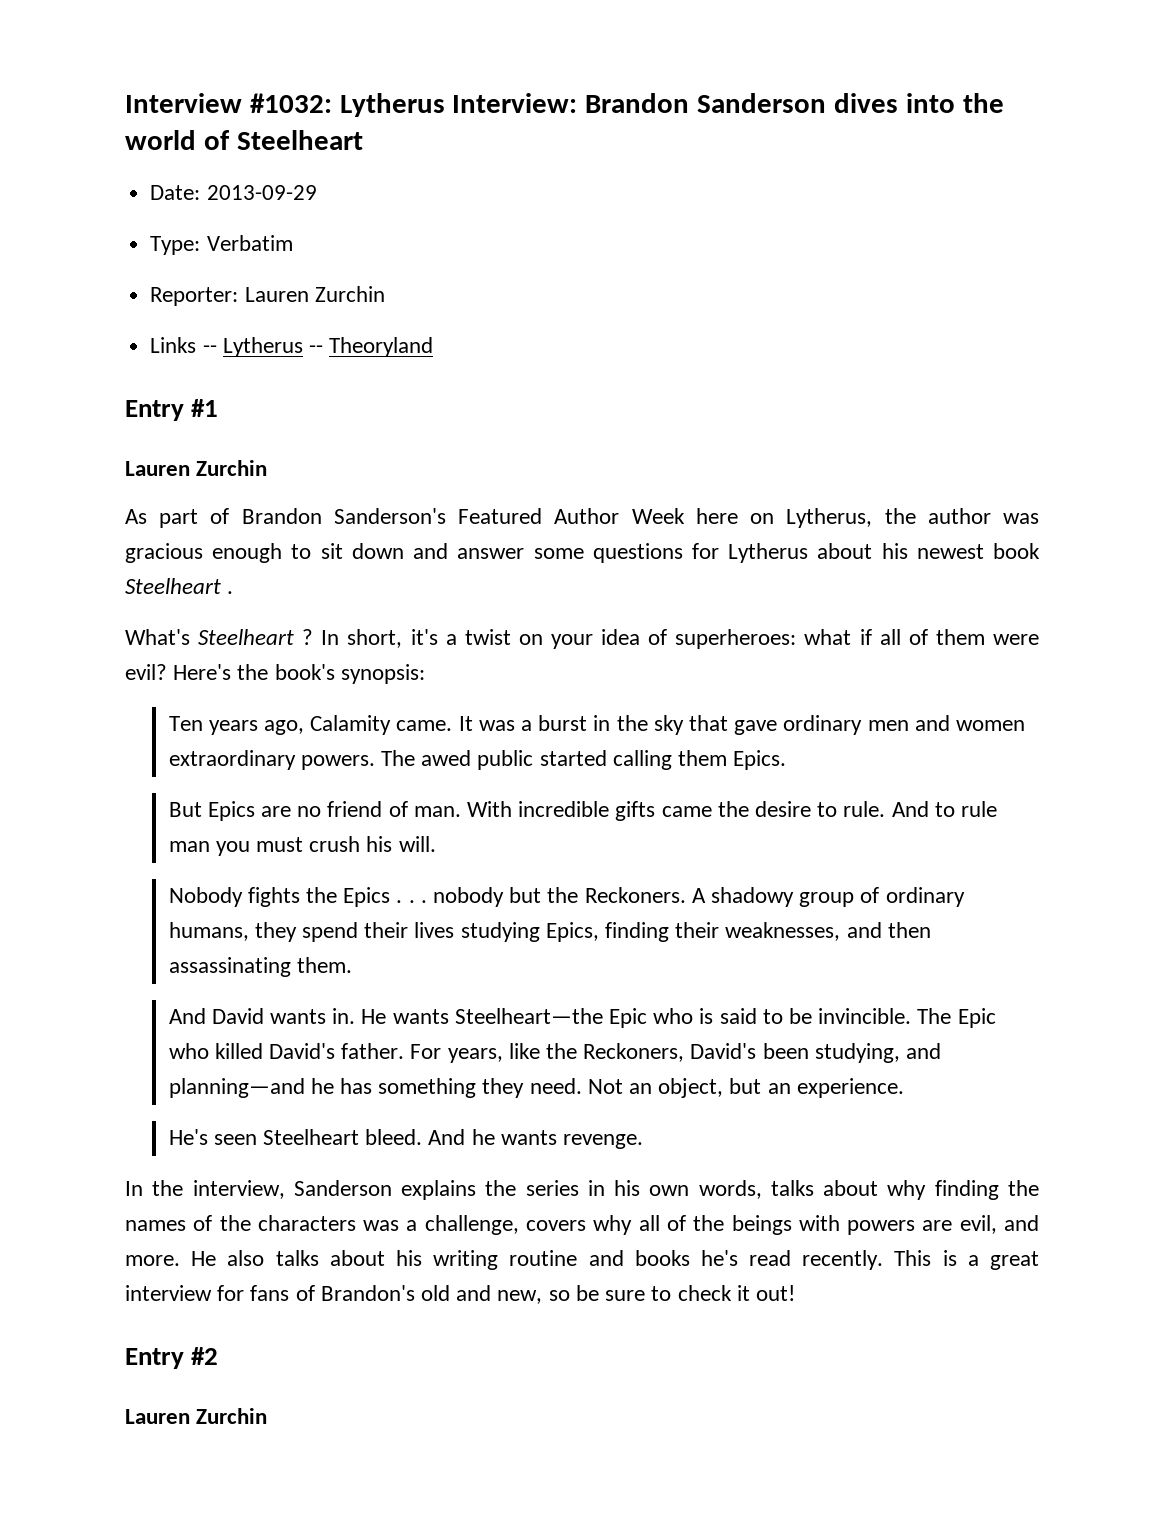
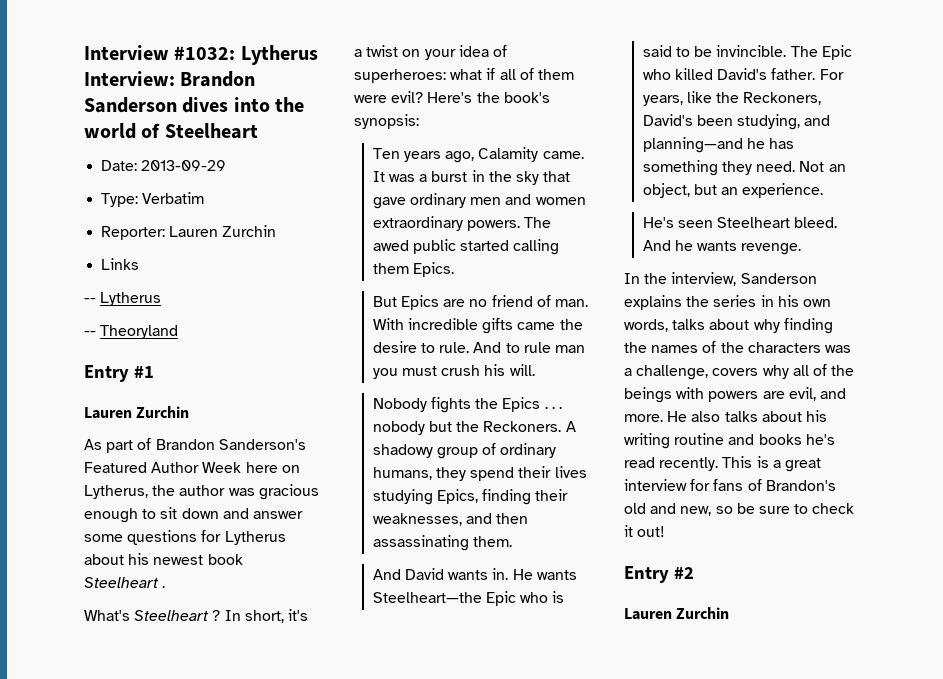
(197, 345) none -> (140, 264) //
(303, 347) none -> (162, 299) //

